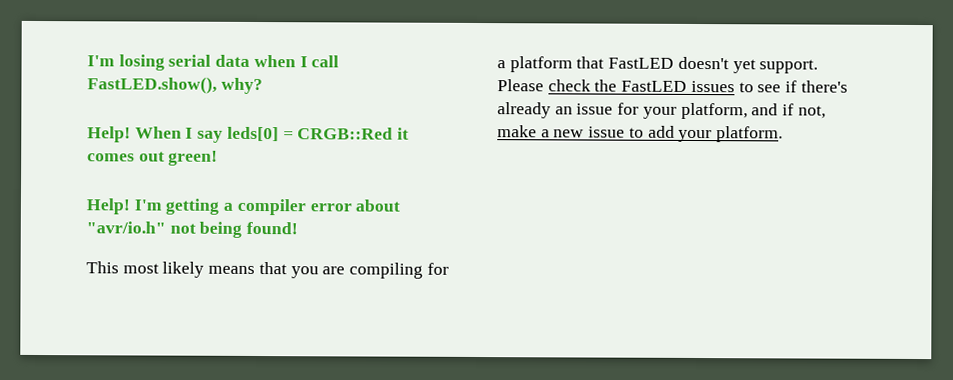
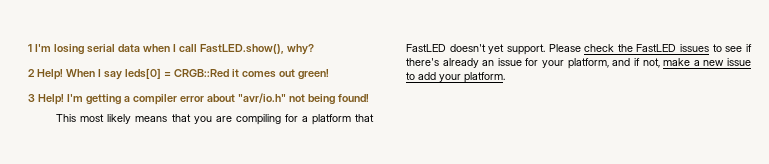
(87, 61) none -> [28,44,32,52] 1
(263, 86) none -> [28,69,35,77] 2
(219, 158) none -> [28,94,35,102] 3

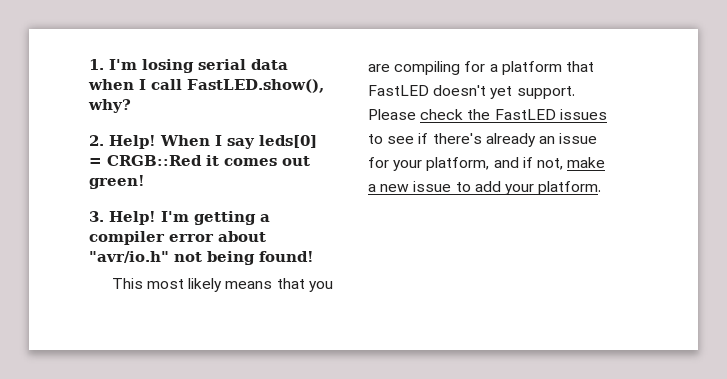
[28,44,32,52] 1 -> [89,59,104,70] 1.
[28,69,35,77] 2 -> [89,135,104,146] 2.
[28,94,35,102] 3 -> [89,211,104,222] 3.

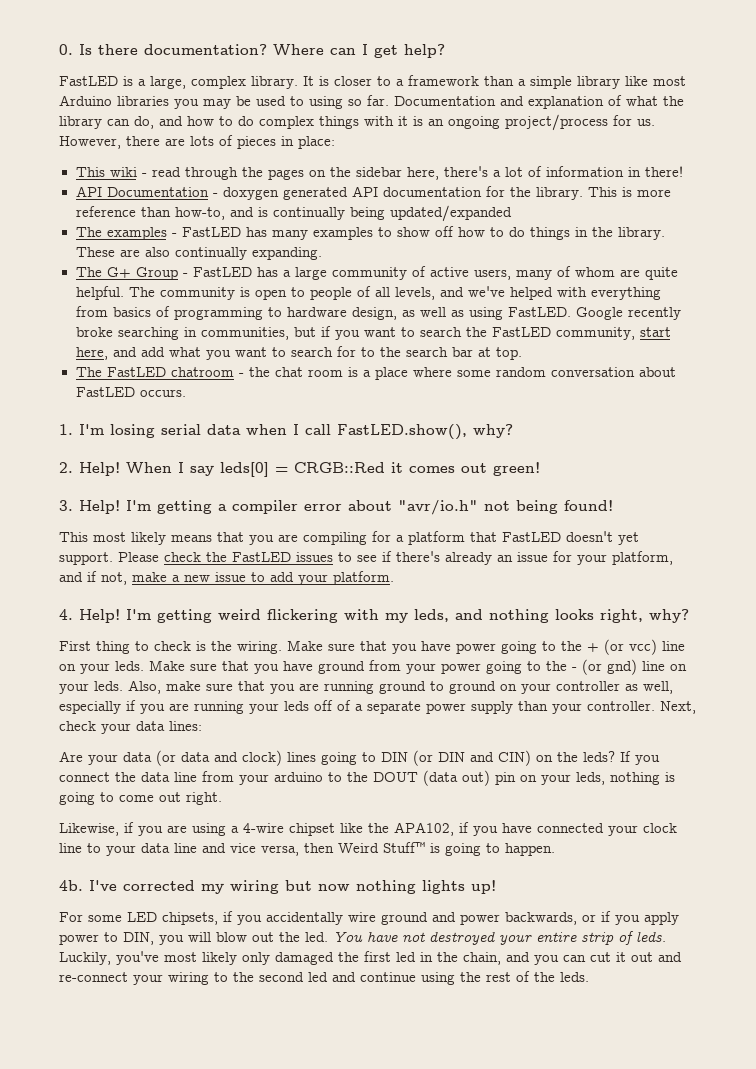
(89, 64) none -> [59,44,445,58] [59,75,686,89] [59,95,684,109] [59,114,655,131] [59,135,335,149] [75,166,683,180] [75,186,671,200] [75,205,512,222] [75,226,665,240] [75,247,322,260] [75,266,678,280] [75,286,661,300] [75,306,681,320] [75,326,671,340] [75,346,522,360] [75,367,676,380] [75,387,186,397] 0. Is there documentation? Where can I get help? // FastLED is a large, complex library. It is closer to a framework than a simple library like most Arduino libraries you may be used to using so far. Documentation and explanation of what the library can do, and how to do complex things with it is an ongoing project/process for us. However, there are lots of pieces in place: // This wiki - read through the pages on the sidebar here, there's a lot of information in there! // API Documentation - doxygen generated API documentation for the library. This is more reference than how-to, and is continually being updated/expanded // The examples - FastLED has many examples to show off how to do things in the library. These are also continually expanding. // The G+ Group - FastLED has a large community of active users, many of whom are quite helpful. The community is open to people of all levels, and we've helped with everything from basics of programming to hardware design, as well as using FastLED. Google recently broke searching in communities, but if you want to search the FastLED community, start here, and add what you want to search for to the search bar at top. // The FastLED chatroom - the chat room is a place where some random conversation about FastLED occurs. //
(602, 188) none -> [59,609,689,623] [59,639,685,655] [59,659,687,675] [59,680,673,694] [59,700,696,714] [59,721,202,734] [59,750,660,766] [59,770,675,786] [59,792,222,805] [59,822,677,836] [59,841,555,856] [59,880,496,894] [59,911,679,925] [59,931,666,945] [59,951,682,965] [59,971,589,985] // 4. Help! I'm getting weird flickering with my leds, and nothing looks right, why? // First thing to check is the wiring. Make sure that you have power going to the + (or vcc) line on your leds. Make sure that you have ground from your power going to the - (or gnd) line on your leds. Also, make sure that you are running ground to ground on your controller as well, especially if you are running your leds off of a separate power supply than your controller. Next, check your data lines: // Are your data (or data and clock) lines going to DIN (or DIN and CIN) on the leds? If you connect the data line from your arduino to the DOUT (data out) pin on your leds, nothing is going to come out right. // Likewise, if you are using a 4-wire chipset like the APA102, if you have connected your clock line to your data line and vice versa, then Weird Stuff™ is going to happen. // 4b. I've corrected my wiring but now nothing lights up! // For some LED chipsets, if you accidentally wire ground and power backwards, or if you apply power to DIN, you will blow out the led. You have not destroyed your entire strip of leds. Luckily, you've most likely only damaged the first led in the chain, and you can cut it out and re-connect your wiring to the second led and continue using the rest of the leds.

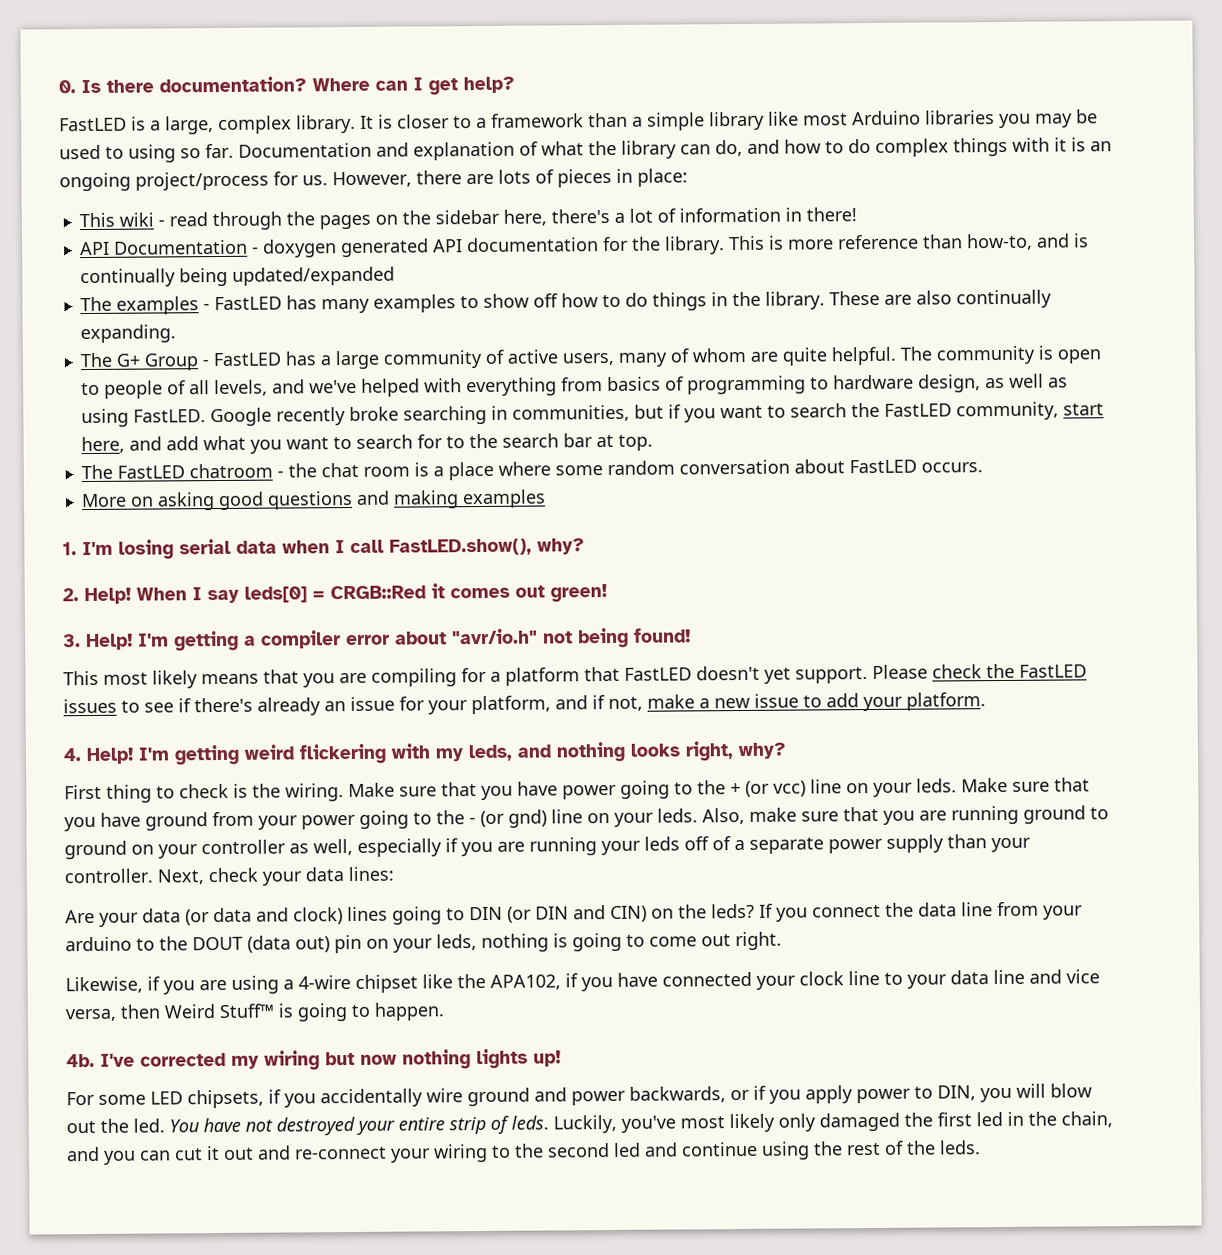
(186, 393) none -> [80,489,546,511] // More on asking good questions and making examples

